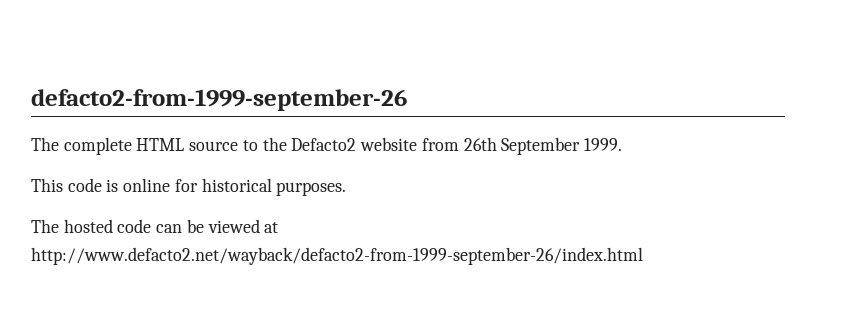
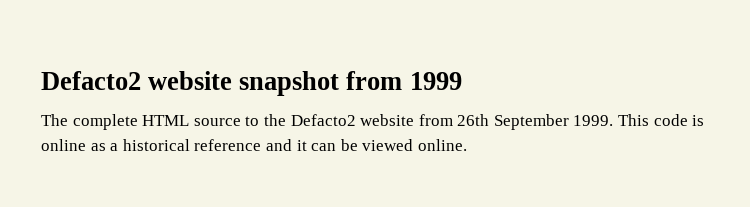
[31,89,407,111] defacto2-from-1999-september-26 -> [41,71,462,96] Defacto2 website snapshot from 1999
(622, 144) // -> (614, 120) none
[174,178,347,196] [31,219,152,233] for historical purposes. // The hosted code -> [90,139,307,151] as a historical reference and it
[264,222,279,233] [31,247,643,265] at http://www.defacto2.net/wayback/defacto2-from-1999-september-26/index.html -> [417,139,467,151] online.

